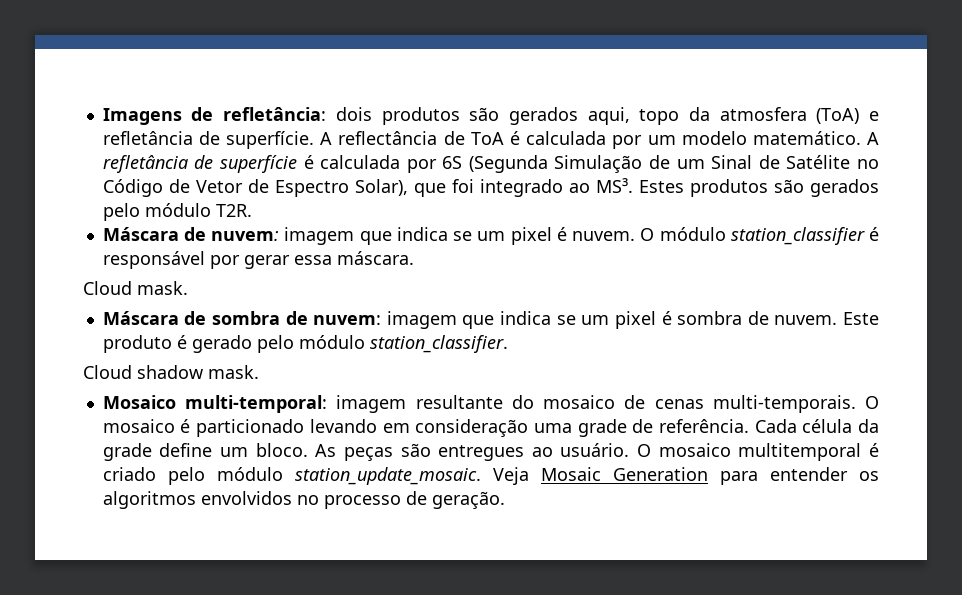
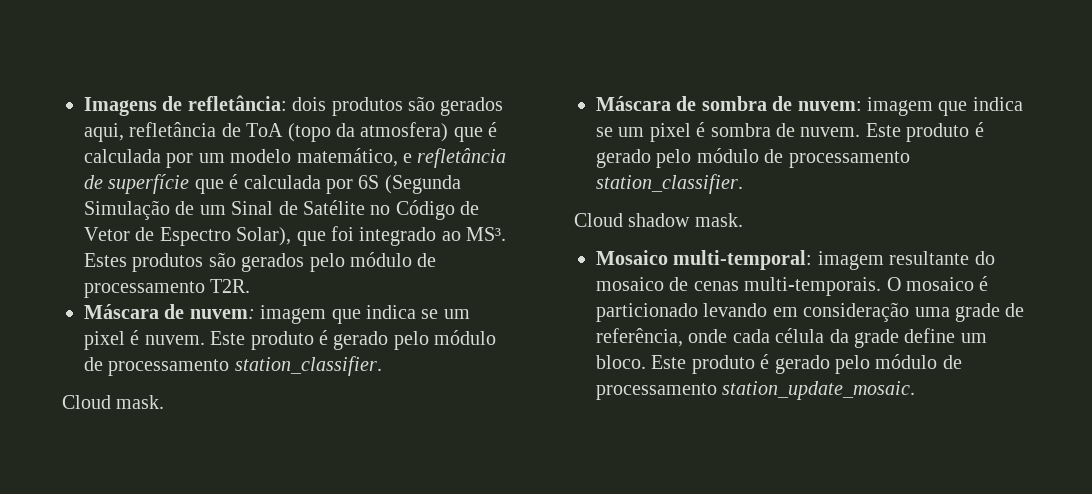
[639,107,880,125] [102,131,504,149] topo da atmosfera (ToA) e refletância de superfície. A reflectância de ToA -> [129,122,483,142] refletância de ToA (topo da atmosfera) que
[752,131,880,145] matemático. A -> [296,148,412,167] matemático, e
(297, 164) none -> [194,179,224,194] que
(211, 210) none -> [417,253,437,267] [84,281,205,298] de processamento
[640,227,879,245] [102,251,414,269] O módulo station_classifier é responsável por gerar essa máscara. -> [210,330,497,350] [84,356,382,376] Este produto é gerado pelo módulo de processamento station_classifier.
(365, 342) none -> [764,149,910,168] de processamento
[658,419,797,433] referência. Cada -> [596,328,770,347] referência, onde cada
[315,443,880,461] [102,467,880,485] [102,491,505,509] As peças são entregues ao usuário. O mosaico multitemporal é criado pelo módulo station_update_mosaic. Veja Mosaic Generation para entender os algoritmos envolvidos no processo de geração. -> [651,354,962,374] [596,381,916,400] Este produto é gerado pelo módulo de processamento station_update_mosaic.

